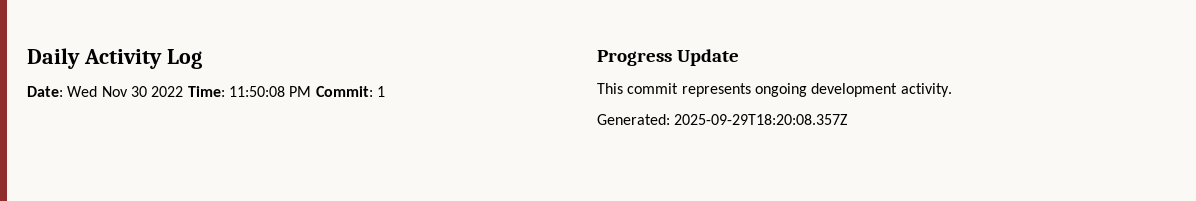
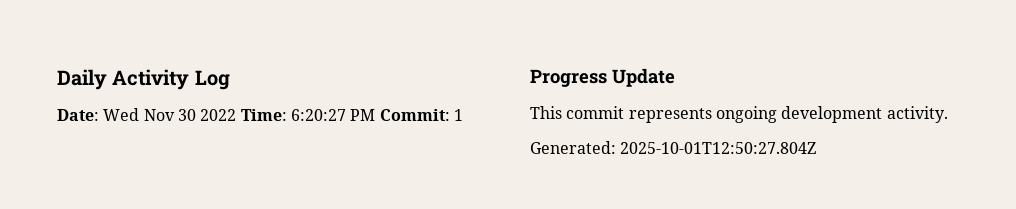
[228,86,285,97] 11:50:08 -> [290,109,346,121] 6:20:27
[674,114,849,125] 2025-09-29T18:20:08.357Z -> [620,142,817,154] 2025-10-01T12:50:27.804Z

